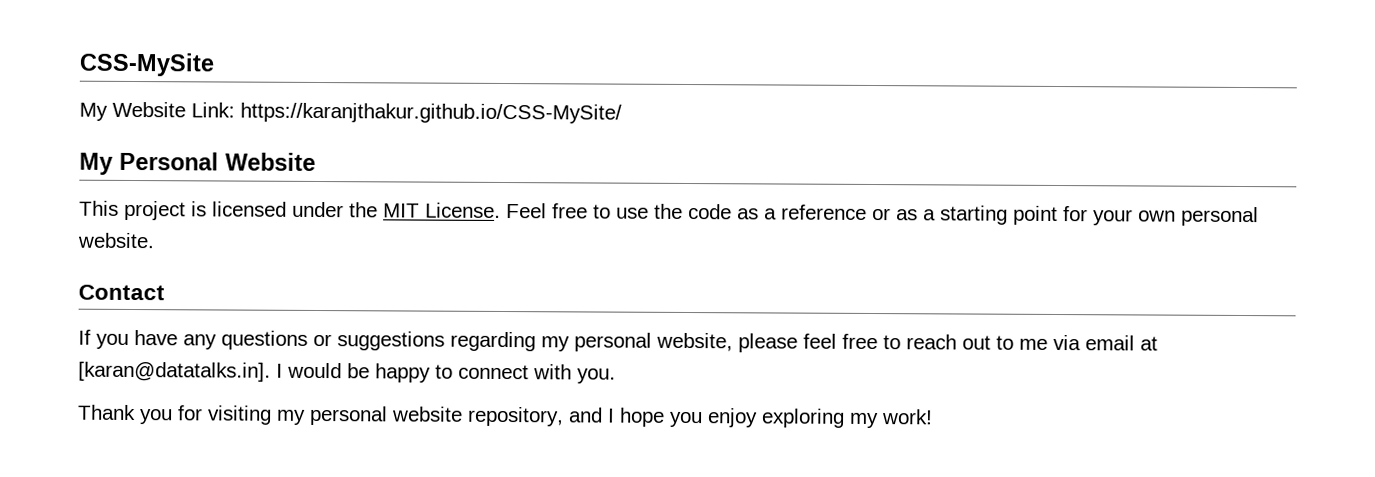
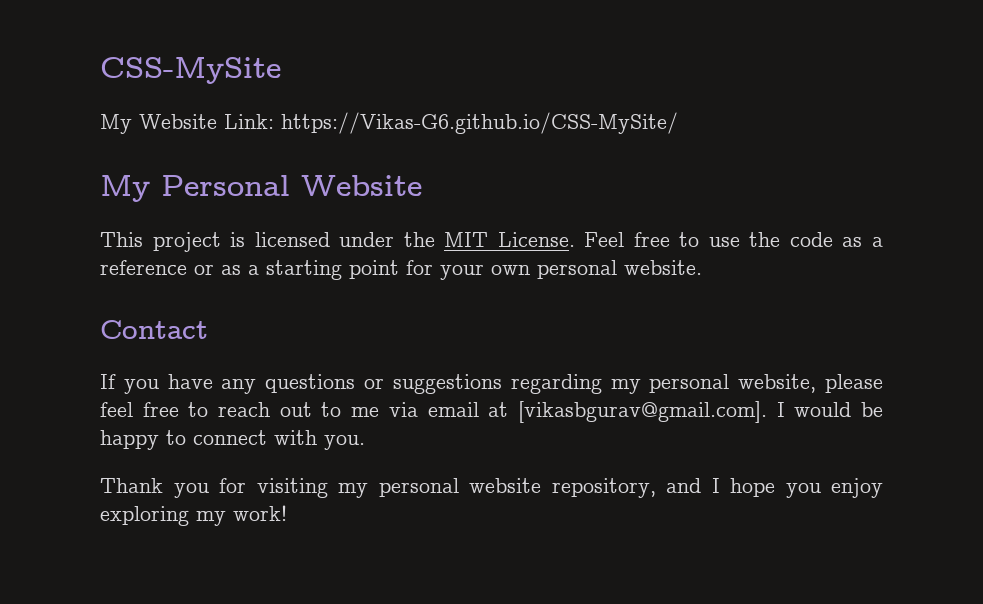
[240,102,622,124] https://karanjthakur.github.io/CSS-MySite/ -> [281,112,678,134] https://Vikas-G6.github.io/CSS-MySite/
[78,361,271,382] [karan@datatalks.in]. -> [517,401,767,423] [vikasbgurav@gmail.com].

